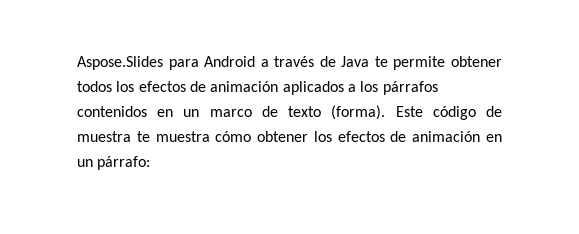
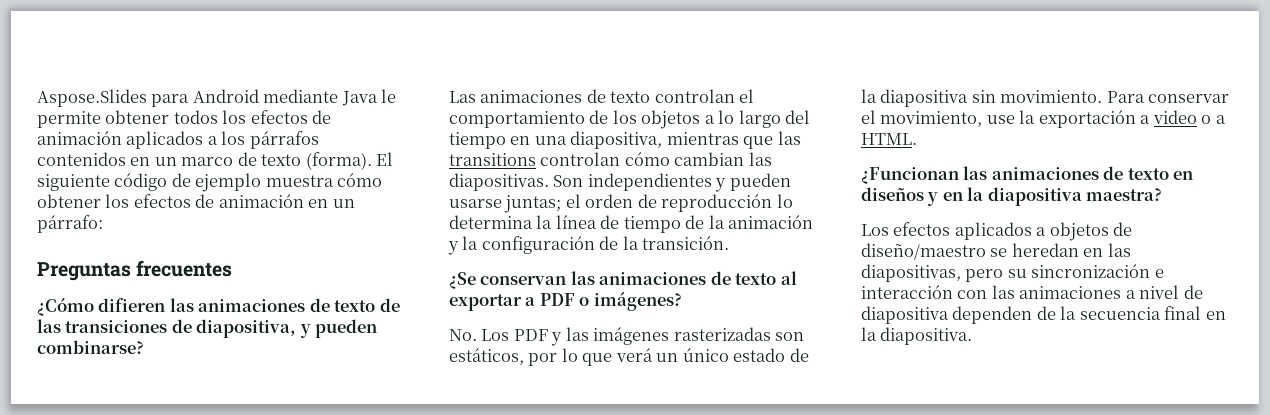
[260,56,388,67] a través de Java te -> [263,89,397,106] mediante Java le
[395,106,503,120] [77,131,150,142] Este código de muestra te -> [376,152,394,166] [37,173,262,192] El siguiente código de ejemplo
(151, 163) none -> [37,260,233,281] [37,298,400,316] [37,319,378,338] [37,340,144,354] [449,89,755,103] [449,110,811,129] [449,131,801,149] [449,152,772,166] [449,173,791,192] [449,194,793,213] [449,215,814,233] [448,236,730,255] [449,271,797,289] [449,292,682,311] [449,327,805,346] [449,348,809,366] [861,89,1230,107] [861,110,1226,128] [861,133,917,145] [861,166,1194,184] [861,187,1163,206] [861,222,1133,241] [861,243,1131,260] [861,264,1164,282] [861,285,1203,299] [861,306,1226,324] [861,327,973,345] // Preguntas frecuentes // ¿Cómo difieren las animaciones de texto de las transiciones de diapositiva, y pueden combinarse? // Las animaciones de texto controlan el comportamiento de los objetos a lo largo del tiempo en una diapositiva, mientras que las transitions controlan cómo cambian las diapositivas. Son independientes y pueden usarse juntas; el orden de reproducción lo determina la línea de tiempo de la animación y la configuración de la transición. // ¿Se conservan las animaciones de texto al exportar a PDF o imágenes? // No. Los PDF y las imágenes rasterizadas son estáticos, por lo que verá un único estado de la diapositiva sin movimiento. Para conservar el movimiento, use la exportación a video o a HTML. // ¿Funcionan las animaciones de texto en diseños y en la diapositiva maestra? // Los efectos aplicados a objetos de diseño/maestro se heredan en las diapositivas, pero su sincronización e interacción con las animaciones a nivel de diapositiva dependen de la secuencia final en la diapositiva.

